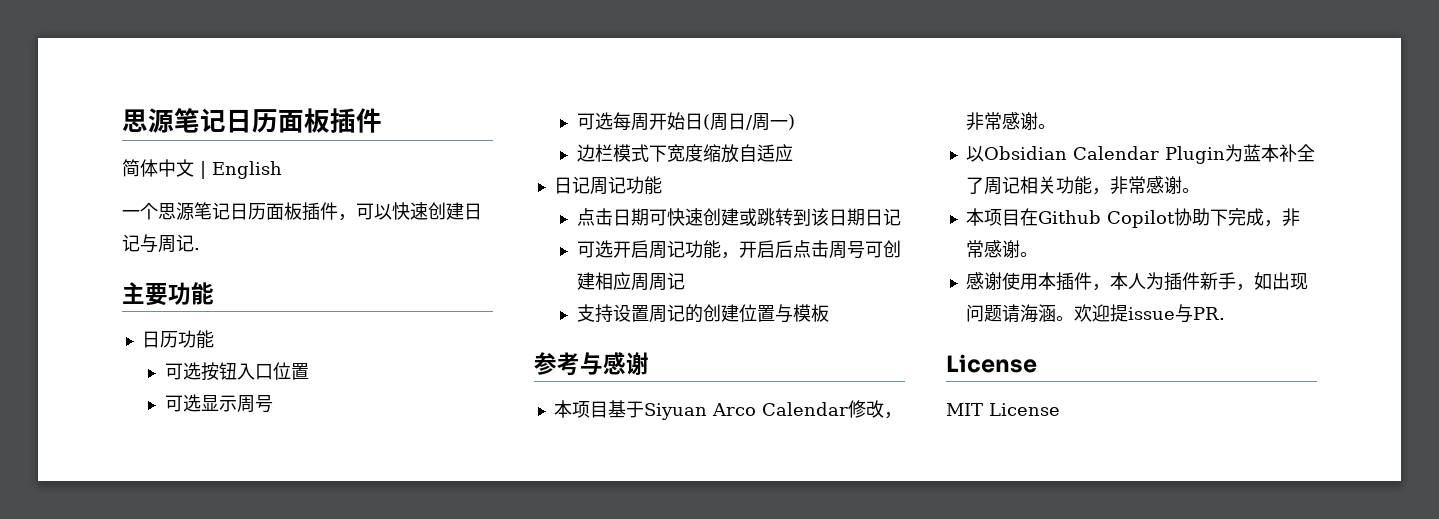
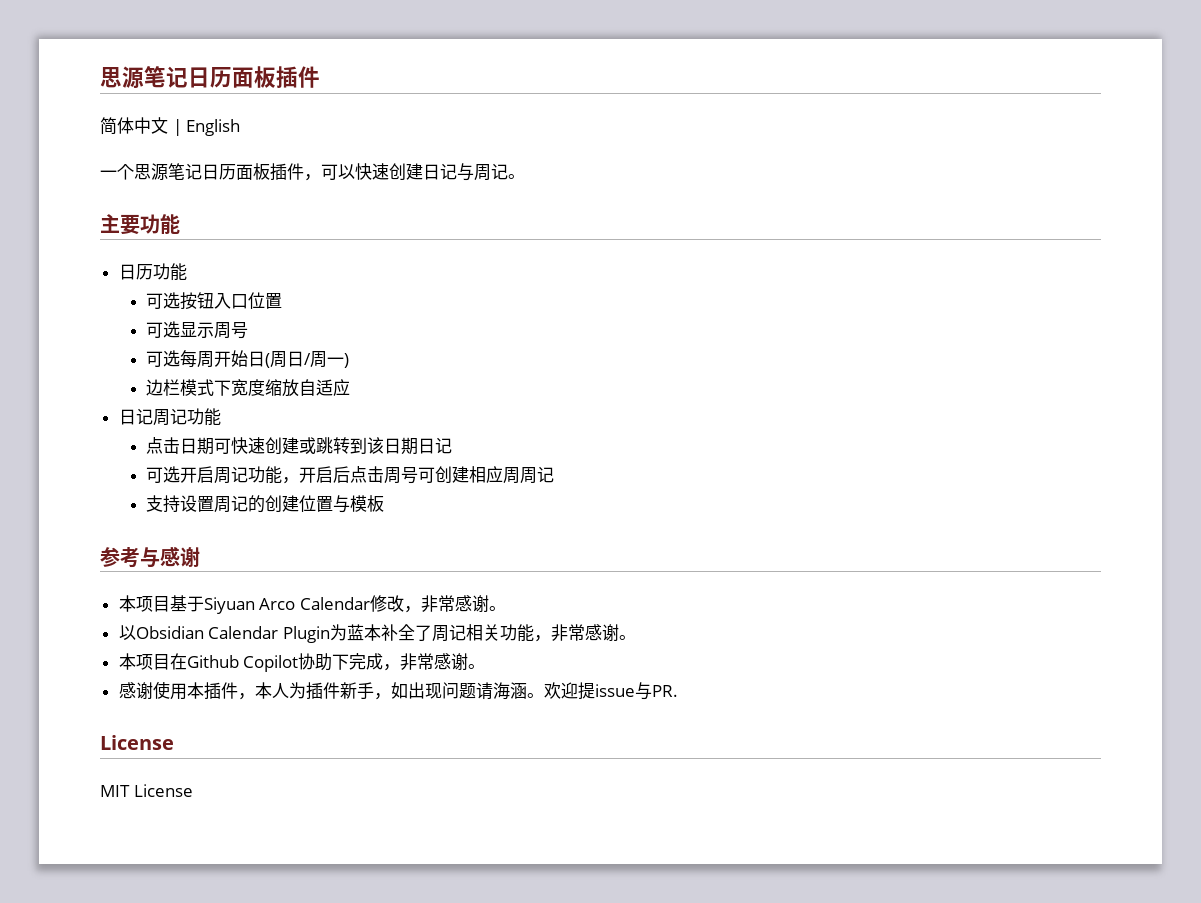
[194,248,200,250] . -> [508,174,525,179] 。

